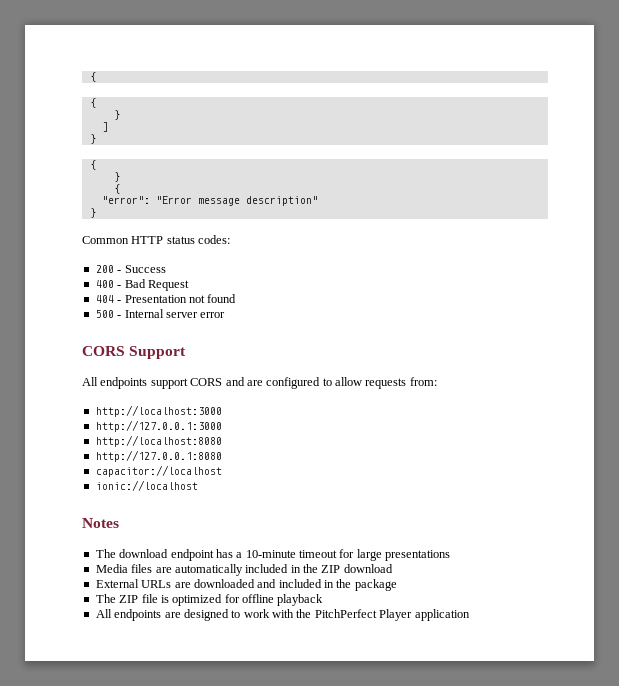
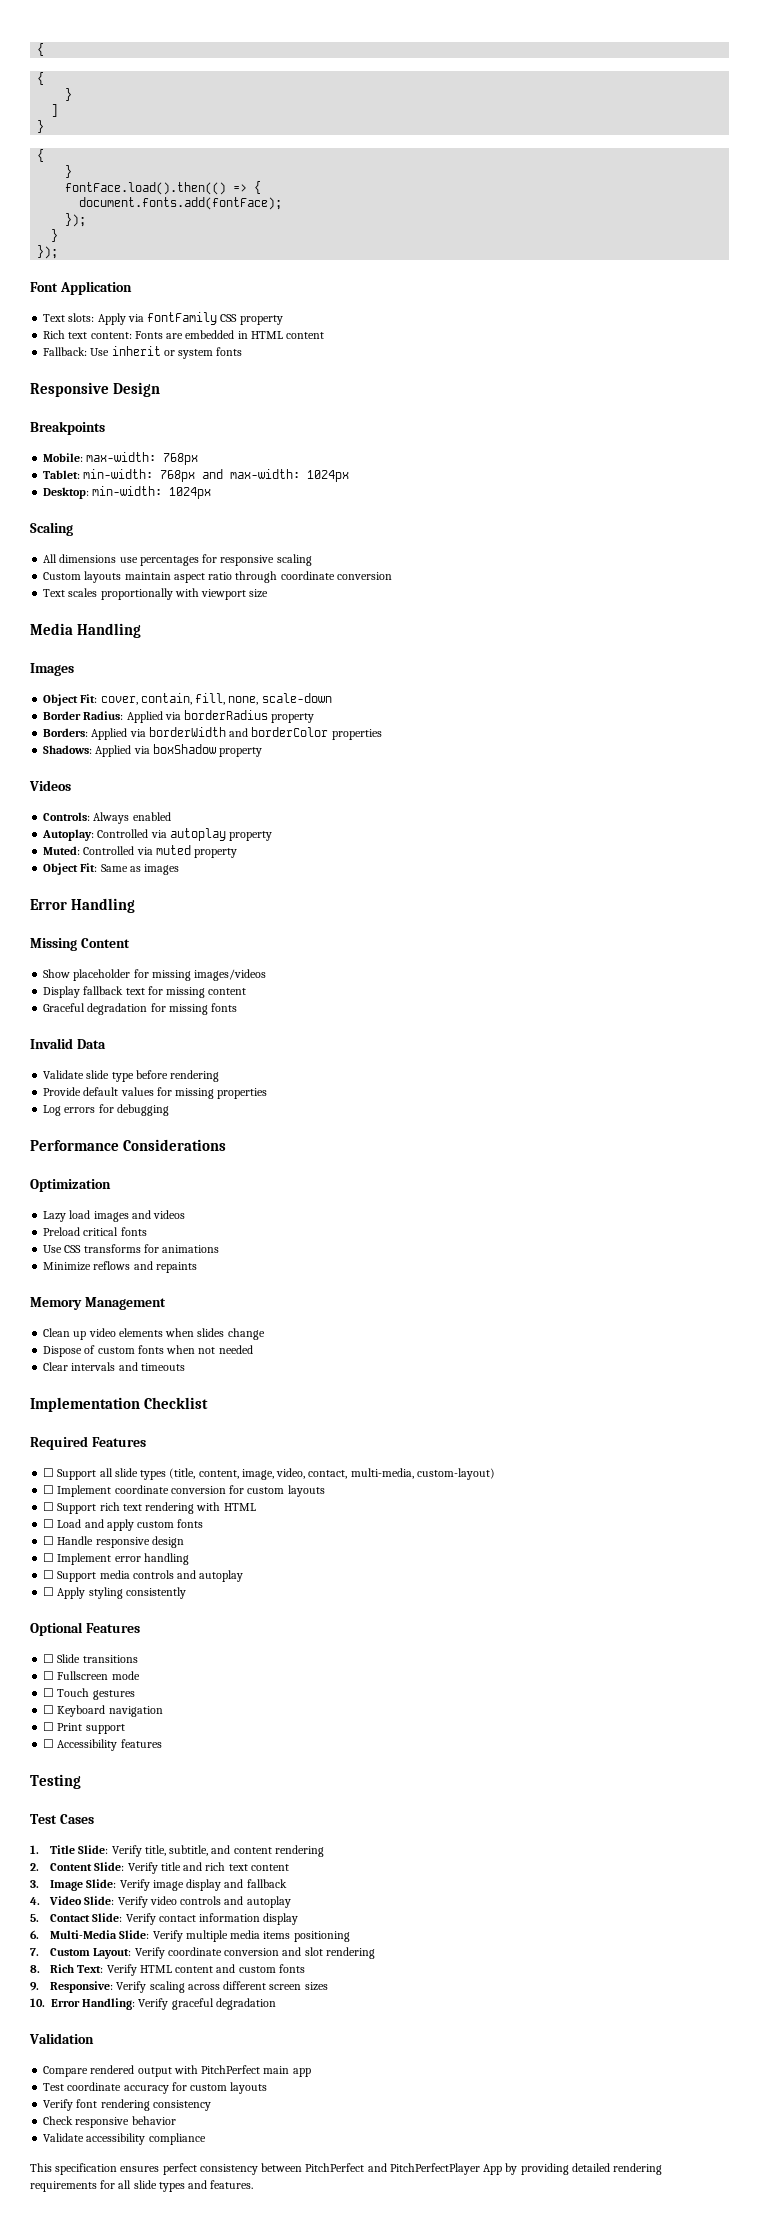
[113,184,120,194] [101,196,318,206] [89,208,96,218] [82,235,231,244] [95,265,166,273] [95,279,189,291] [95,294,237,303] [95,309,226,318] [82,346,187,359] [82,377,437,389] [95,405,222,417] [95,420,222,432] [95,435,222,447] [95,450,222,462] [95,465,222,477] [95,480,198,491] [82,518,119,528] [95,549,451,561] [95,564,393,576] [95,579,397,591] [95,594,324,606] [95,609,470,621] { // "error": "Error message description" // } // Common HTTP status codes: // 200 - Success // 400 - Bad Request // 404 - Presentation not found // 500 - Internal server error // CORS Support // All endpoints support CORS and are configured to allow requests from: // http://localhost:3000 // http://127.0.0.1:3000 // http://localhost:8080 // http://127.0.0.1:8080 // capacitor://localhost // ionic://localhost // Notes // The download endpoint has a 10-minute timeout for large presentations // Media files are automatically included in the ZIP download // External URLs are downloaded and included in the package // The ZIP file is optimized for offline playback // All endpoints are designed to work with the PitchPerfect Player application -> [65,181,262,195] [79,197,283,210] [65,213,87,227] [51,229,59,242] [37,245,59,259] [30,281,132,295] [43,312,283,325] [43,330,325,339] [43,346,243,359] [30,382,161,397] [30,421,105,435] [43,452,199,465] [43,469,350,482] [43,486,212,499] [30,522,73,536] [43,554,312,566] [43,571,392,583] [43,588,269,600] [30,623,142,638] [30,663,74,676] [43,693,332,706] [43,710,315,723] [43,727,382,740] [43,744,263,757] [29,780,71,791] [43,812,171,824] [42,828,273,841] [43,845,238,858] [43,863,180,875] [30,898,136,913] [30,938,130,951] [43,969,267,981] [43,986,247,998] [43,1003,238,1015] [30,1038,106,1049] [43,1070,220,1082] [43,1087,268,1099] [43,1104,169,1116] [30,1139,227,1151] [30,1179,111,1192] [43,1210,186,1222] [43,1227,147,1236] [43,1244,220,1253] [43,1261,197,1273] [30,1297,166,1310] [43,1328,265,1340] [43,1345,253,1357] [43,1362,185,1371] [30,1397,209,1412] [30,1436,146,1450] [43,1468,495,1480] [43,1485,325,1497] [43,1502,256,1514] [43,1519,204,1531] [43,1536,184,1548] [43,1553,189,1565] [43,1570,244,1582] [43,1587,186,1599] [30,1622,140,1636] [43,1654,138,1663] [43,1671,140,1680] [43,1688,135,1700] [43,1705,163,1717] [43,1722,125,1734] [43,1739,162,1751] [30,1774,81,1789] [30,1814,94,1824] [30,1845,324,1857] [30,1862,289,1874] [30,1879,287,1891] [30,1896,291,1908] [30,1913,299,1925] [30,1930,350,1942] [30,1947,375,1959] [30,1964,305,1976] [30,1981,328,1993] [30,1998,276,2010] [29,2033,94,2044] [43,2065,311,2077] [43,2082,268,2094] [43,2099,211,2111] [43,2116,176,2128] [43,2133,206,2145] [30,2163,663,2175] [30,2180,254,2192] fontFace.load().then(() => { // document.fonts.add(fontFace); // }); // } // }); // Font Application // Text slots: Apply via fontFamily CSS property // Rich text content: Fonts are embedded in HTML content // Fallback: Use inherit or system fonts // Responsive Design // Breakpoints // Mobile: max-width: 768px // Tablet: min-width: 768px and max-width: 1024px // Desktop: min-width: 1024px // Scaling // All dimensions use percentages for responsive scaling // Custom layouts maintain aspect ratio through coordinate conversion // Text scales proportionally with viewport size // Media Handling // Images // Object Fit: cover, contain, fill, none, scale-down // Border Radius: Applied via borderRadius property // Borders: Applied via borderWidth and borderColor properties // Shadows: Applied via boxShadow property // Videos // Controls: Always enabled // Autoplay: Controlled via autoplay property // Muted: Controlled via muted property // Object Fit: Same as images // Error Handling // Missing Content // Show placeholder for missing images/videos // Display fallback text for missing content // Graceful degradation for missing fonts // Invalid Data // Validate slide type before rendering // Provide default values for missing properties // Log errors for debugging // Performance Considerations // Optimization // Lazy load images and videos // Preload critical fonts // Use CSS transforms for animations // Minimize reflows and repaints // Memory Management // Clean up video elements when slides change // Dispose of custom fonts when not needed // Clear intervals and timeouts // Implementation Checklist // Required Features // ☐ Support all slide types (title, content, image, video, contact, multi-media, custom-layout) // ☐ Implement coordinate conversion for custom layouts // ☐ Support rich text rendering with HTML // ☐ Load and apply custom fonts // ☐ Handle responsive design // ☐ Implement error handling // ☐ Support media controls and autoplay // ☐ Apply styling consistently // Optional Features // ☐ Slide transitions // ☐ Fullscreen mode // ☐ Touch gestures // ☐ Keyboard navigation // ☐ Print support // ☐ Accessibility features // Testing // Test Cases // 1. Title Slide: Verify title, subtitle, and content rendering // 2. Content Slide: Verify title and rich text content // 3. Image Slide: Verify image display and fallback // 4. Video Slide: Verify video controls and autoplay // 5. Contact Slide: Verify contact information display // 6. Multi-Media Slide: Verify multiple media items positioning // 7. Custom Layout: Verify coordinate conversion and slot rendering // 8. Rich Text: Verify HTML content and custom fonts // 9. Responsive: Verify scaling across different screen sizes // 10. Error Handling: Verify graceful degradation // Validation // Compare rendered output with PitchPerfect main app // Test coordinate accuracy for custom layouts // Verify font rendering consistency // Check responsive behavior // Validate accessibility compliance // This specification ensures perfect consistency between PitchPerfect and PitchPerfectPlayer App by providing detailed rendering requirements for all slide types and features.

